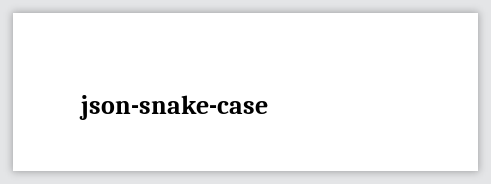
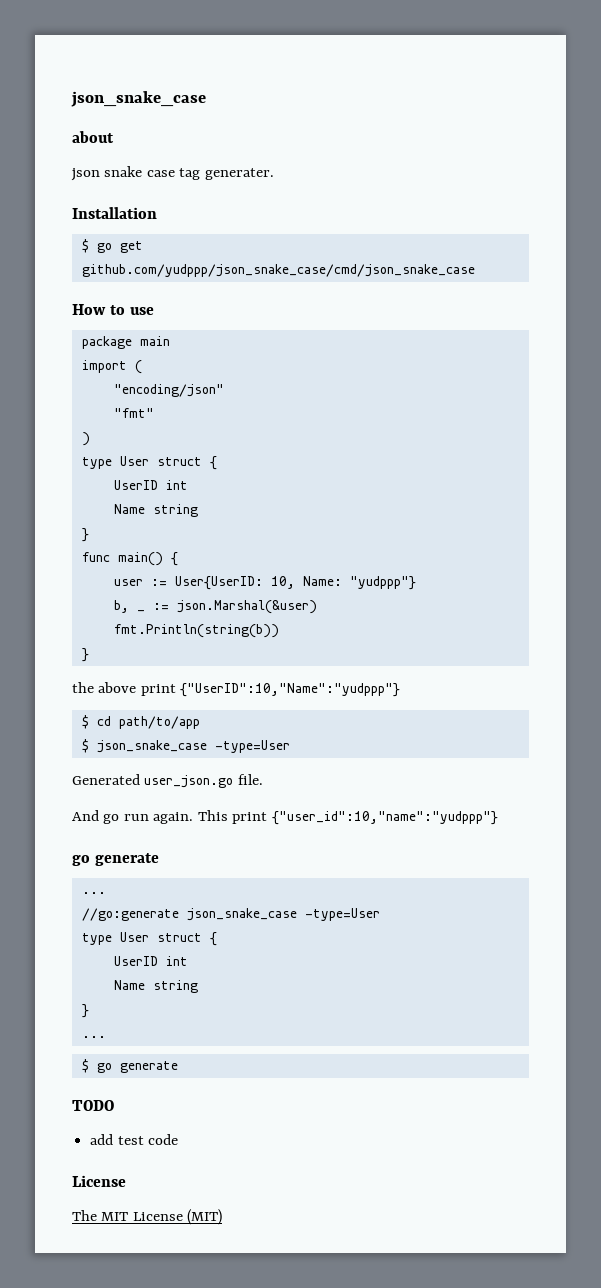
[79,95,268,120] json-snake-case -> [71,91,206,107] [72,131,114,143] [71,166,274,181] [72,207,157,219] [81,239,143,253] [81,264,475,277] [72,304,154,315] [81,336,170,349] [81,360,142,374] [113,384,224,397] [113,408,154,418] [81,432,90,446] [81,456,217,470] [113,480,188,490] [113,504,198,517] [81,528,89,542] [81,552,178,566] [113,576,416,590] [113,600,145,613] [152,600,317,614] [113,624,279,638] [81,648,89,662] [72,682,401,697] [81,715,200,729] [81,739,290,753] [72,774,263,788] [72,810,498,825] [72,853,159,866] [81,892,106,894] [81,908,380,921] [81,932,217,946] [113,956,188,966] [113,980,198,993] [81,1004,89,1018] [81,1036,106,1038] [81,1059,178,1073] [72,1100,114,1111] [90,1134,179,1145] [72,1175,126,1187] [72,1209,223,1225] json_snake_case // about // json snake case tag generater. // Installation // $ go get github.com/yudppp/json_snake_case/cmd/json_snake_case // How to use // package main // import ( // "encoding/json" // "fmt" // ) // type User struct { // UserID int // Name string // } // func main() { // user := User{UserID: 10, Name: "yudppp"} // b, _ := json.Marshal(&user) // fmt.Println(string(b)) // } // the above print {"UserID":10,"Name":"yudppp"} // $ cd path/to/app // $ json_snake_case -type=User // Generated user_json.go file. // And go run again. This print {"user_id":10,"name":"yudppp"} // go generate // ... // //go:generate json_snake_case -type=User // type User struct { // UserID int // Name string // } // ... // $ go generate // TODO // add test code // License // The MIT License (MIT)

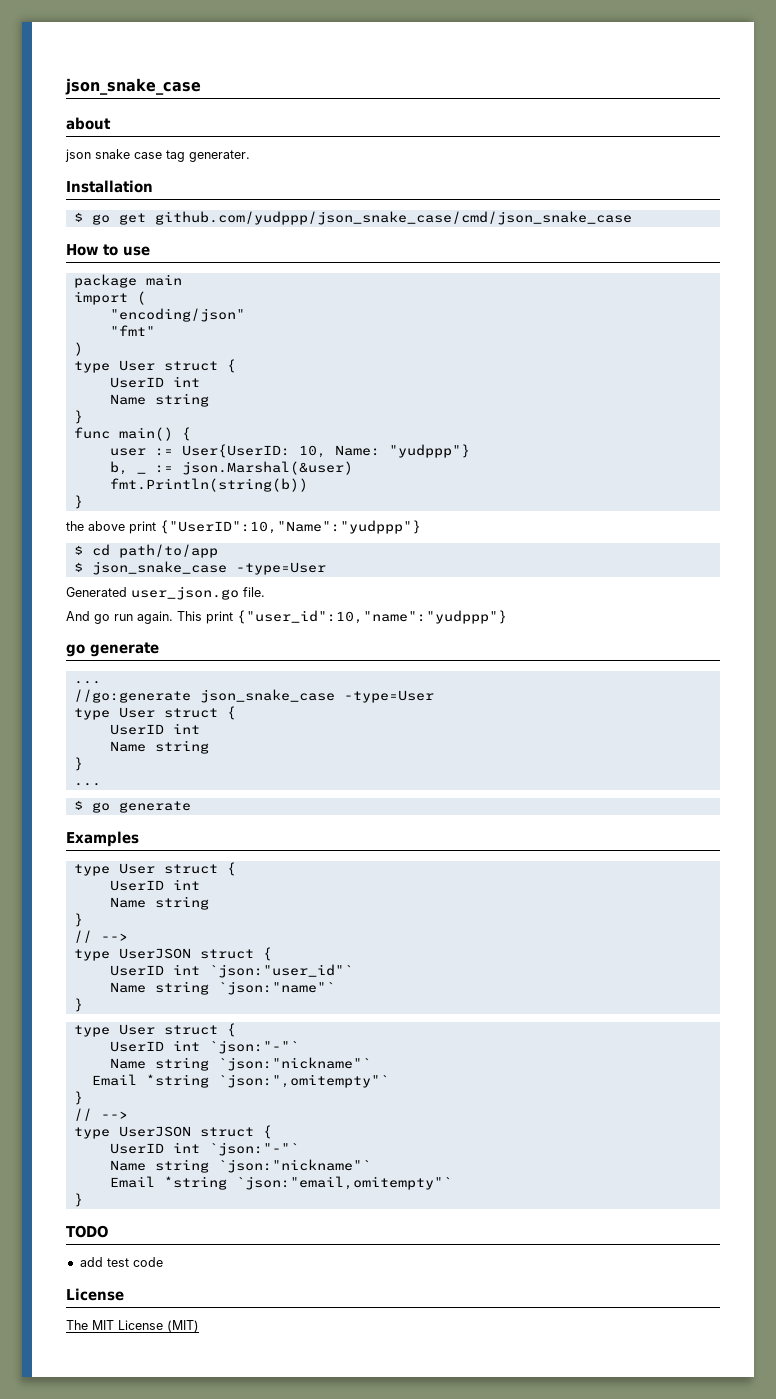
(178, 1067) none -> [66,831,139,847] [73,862,236,876] [109,879,200,891] [109,896,209,910] [73,913,83,927] [73,930,128,943] [73,947,272,961] [109,964,353,978] [109,981,335,995] [73,998,83,1012] [73,1023,236,1037] [109,1040,299,1054] [109,1057,371,1071] [91,1074,389,1088] [73,1091,83,1105] [73,1108,128,1121] [73,1125,272,1139] [109,1142,299,1156] [109,1159,371,1173] [109,1176,452,1190] [73,1193,83,1207] // Examples // type User struct { // UserID int // Name string // } // // --> // type UserJSON struct { // UserID int `json:"user_id"` // Name string `json:"name"` // } // type User struct { // UserID int `json:"-"` // Name string `json:"nickname"` // Email *string `json:",omitempty"` // } // // --> // type UserJSON struct { // UserID int `json:"-"` // Name string `json:"nickname"` // Email *string `json:"email,omitempty"` // }

